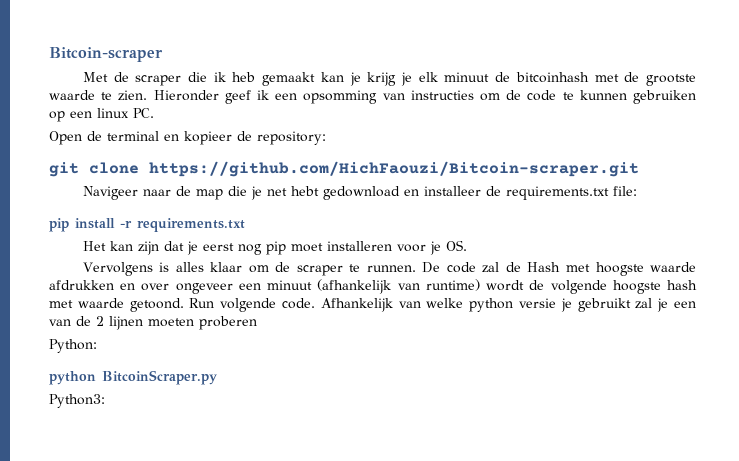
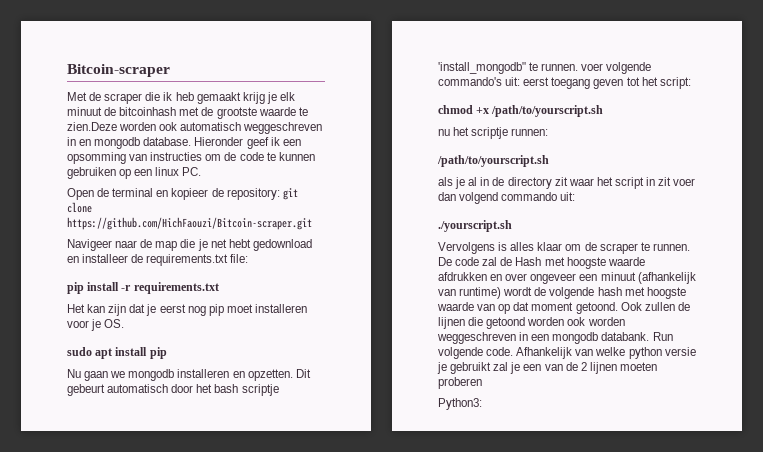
[320,72,361,86] kan je -> (241, 98) none
[118,90,148,101] zien. -> [67,122,323,134] [67,137,192,149] zien.Deze worden ook automatisch weggeschreven in en mongodb database.
(326, 138) // -> (280, 194) none
(467, 245) none -> [67,347,167,359] [67,369,311,381] [67,384,279,396] [438,62,652,74] [438,77,691,89] [438,105,604,117] [438,127,549,139] [437,155,549,167] [438,177,696,189] [438,192,576,204] [438,220,512,232] // sudo apt install pip // Nu gaan we mongodb installeren en opzetten. Dit gebeurt automatisch door het bash scriptje 'install_mongodb" te runnen. voer volgende commando's uit: eerst toegang geven tot het script: // chmod +x /path/to/yourscript.sh // nu het scriptje runnen: // /path/to/yourscript.sh // als je al in de directory zit waar het script in zit voer dan volgend commando uit: // ./yourscript.sh
[612,280,661,294] hoogste -> (595, 293) none
[77,298,184,312] waarde getoond. -> [646,287,686,299] [437,302,690,314] [438,317,625,329] [437,332,650,344] hoogste waarde van op dat moment getoond. Ook zullen de lijnen die getoond worden ook worden weggeschreven in een mongodb databank.
[49,339,97,353] [49,370,217,385] // Python: // python BitcoinScraper.py -> (482, 383) none

